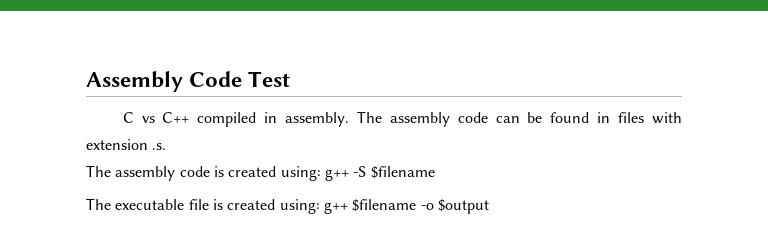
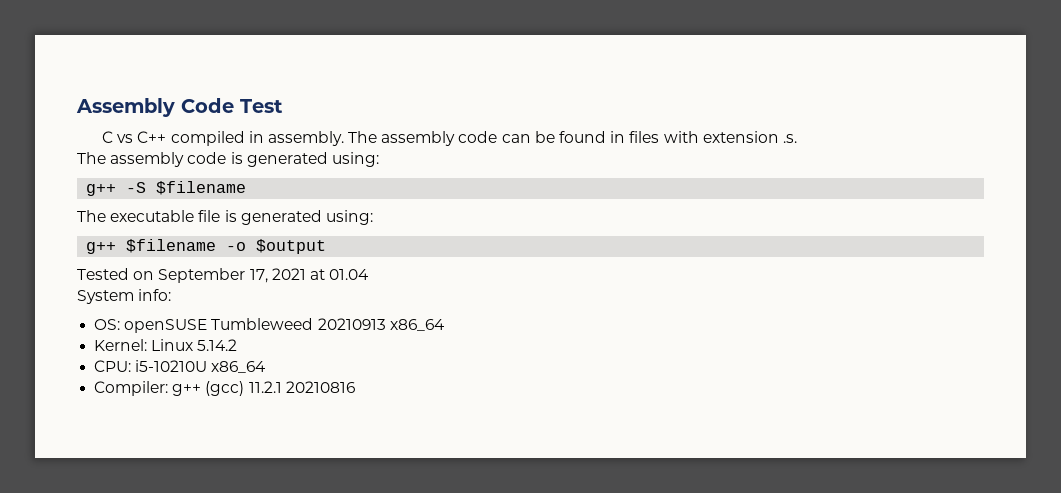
[228,166,321,181] created using: -> [246,152,379,167] generated using: //
[227,199,320,214] created using: -> [240,210,373,225] generated using: //
(489, 206) none -> [77,268,370,283] [77,289,172,304] [94,318,445,333] [94,339,238,351] [94,360,267,373] [94,381,355,396] // Tested on September 17, 2021 at 01.04 // System info: // OS: openSUSE Tumbleweed 20210913 x86_64 // Kernel: Linux 5.14.2 // CPU: i5-10210U x86_64 // Compiler: g++ (gcc) 11.2.1 20210816

